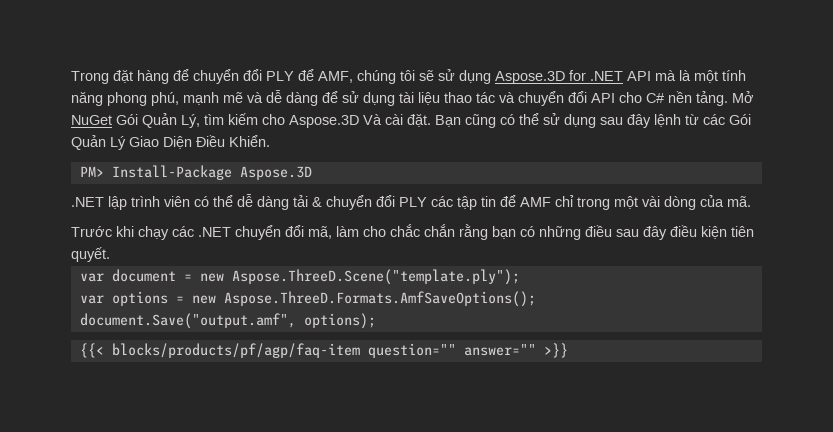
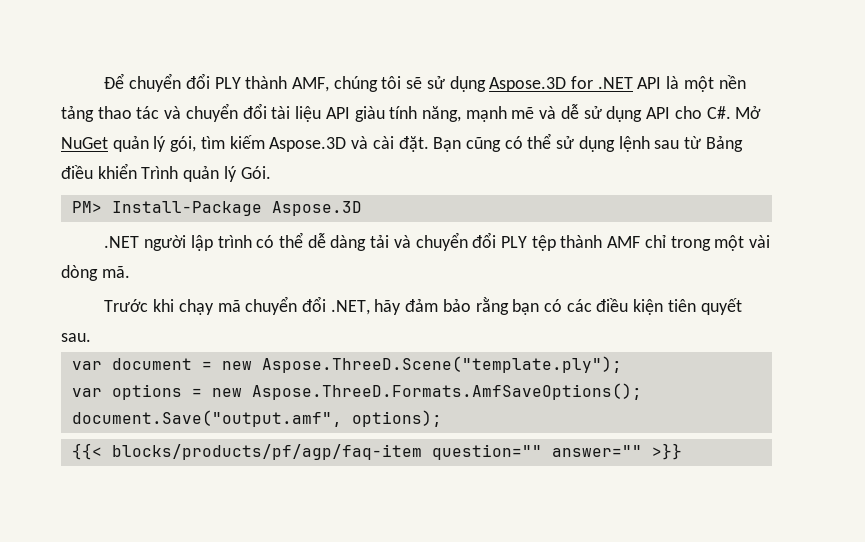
[71,69,314,84] Trong đặt hàng để chuyển đổi PLY để -> [104,73,288,92] Để chuyển đổi PLY thành
[655,70,676,81] mà -> (662, 83) none
[722,70,746,81] [71,90,440,106] tính năng phong phú, mạnh mẽ và dễ dàng để sử dụng tài liệu -> [718,75,746,89] [61,106,94,122] nền tảng
[591,91,754,106] [71,113,382,128] API cho C# nền tảng. Mở NuGet Gói Quản Lý, tìm kiếm cho Aspose.3D Và -> [271,104,762,122] [61,135,369,152] tài liệu API giàu tính năng, mạnh mẽ và dễ sử dụng API cho C#. Mở NuGet quản lý gói, tìm kiếm Aspose.3D và
[600,114,751,128] [71,135,270,150] sau đây lệnh từ các Gói Quản Lý Giao Diện Điều Khiển. -> [618,136,743,152] [61,163,271,182] lệnh sau từ Bảng điều khiển Trình quản lý Gói.
(104, 202) none -> [144,235,187,251] người
[164,196,190,207] viên -> (252, 241) none
[312,195,516,210] & chuyển đổi PLY các tập tin để -> [393,232,603,251] và chuyển đổi PLY tệp thành
[700,195,724,207] của -> (98, 273) none
[172,224,667,240] các .NET chuyển đổi mã, làm cho chắc chắn rằng bạn có những điều sau đây -> [217,296,592,315] mã chuyển đổi .NET, hãy đảm bảo rằng bạn có các
[71,247,110,262] quyết. -> [700,298,742,315] [61,333,91,342] quyết sau.

